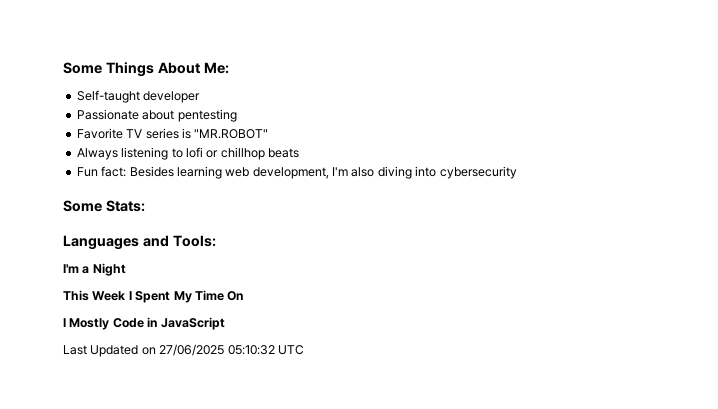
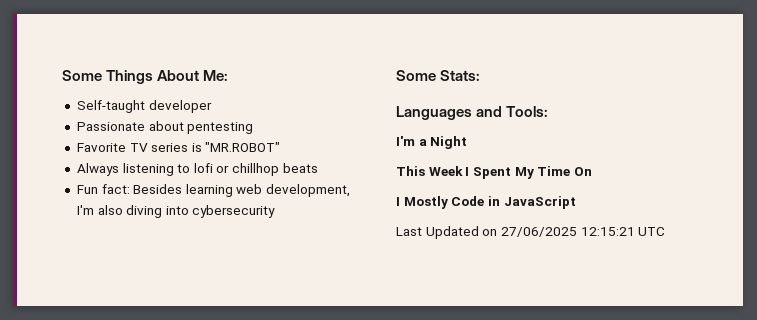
[227,345,275,355] 05:10:32 -> [580,227,635,236] 12:15:21

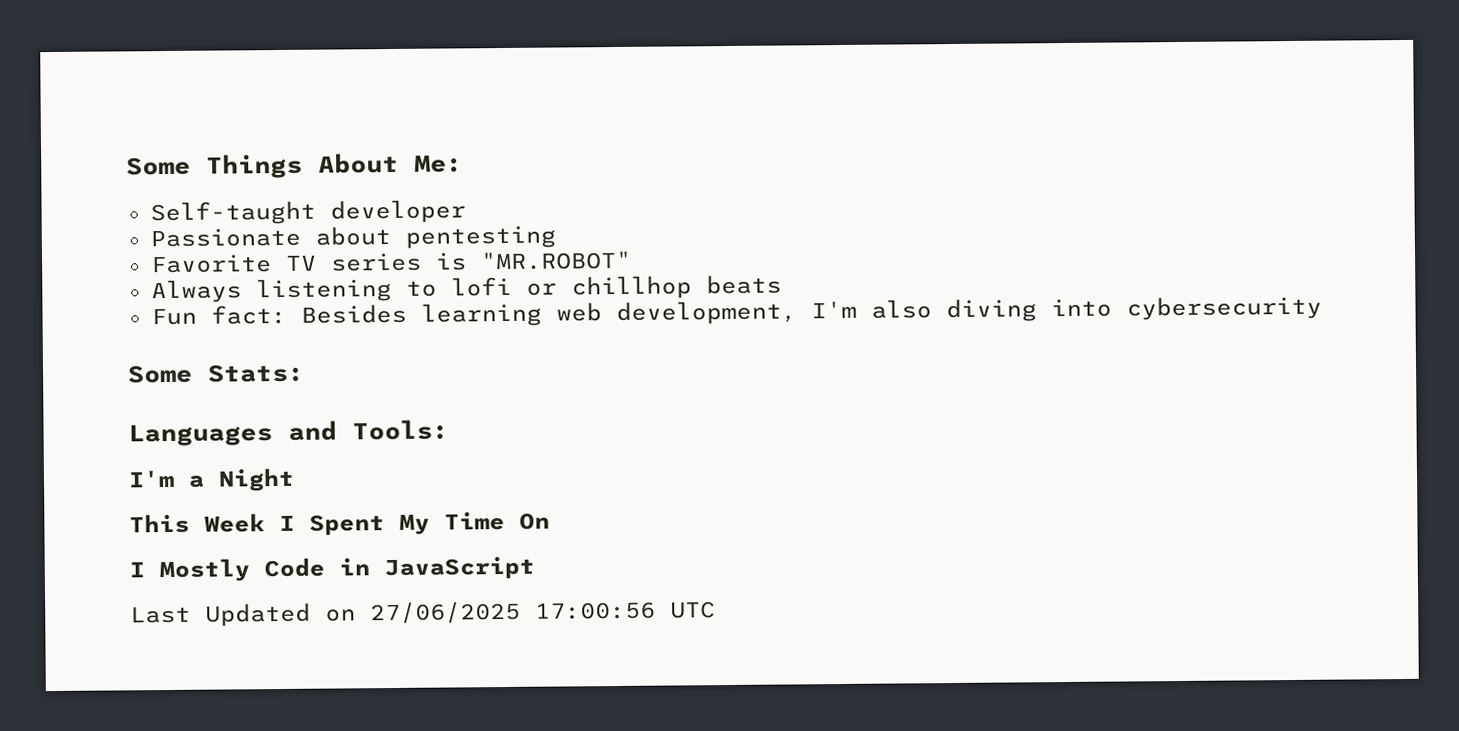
[580,227,635,236] 12:15:21 -> [535,601,656,620] 17:00:56

